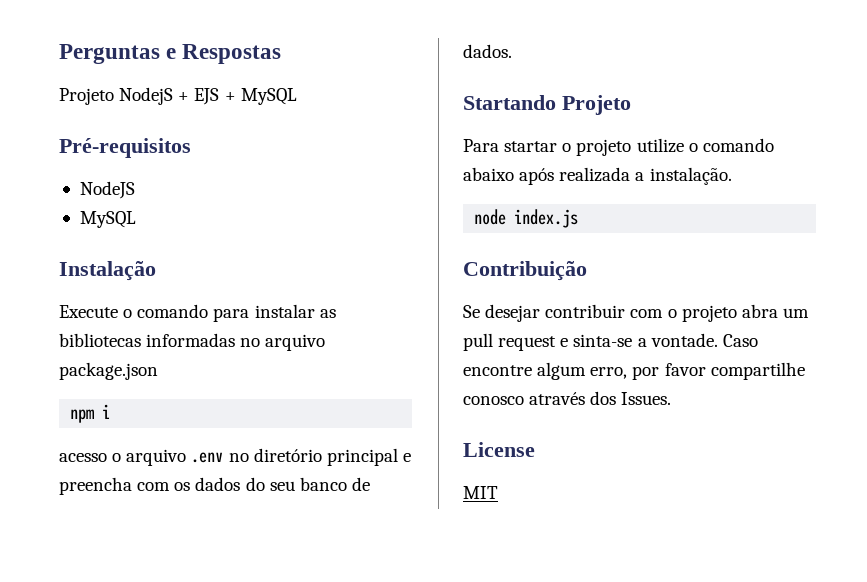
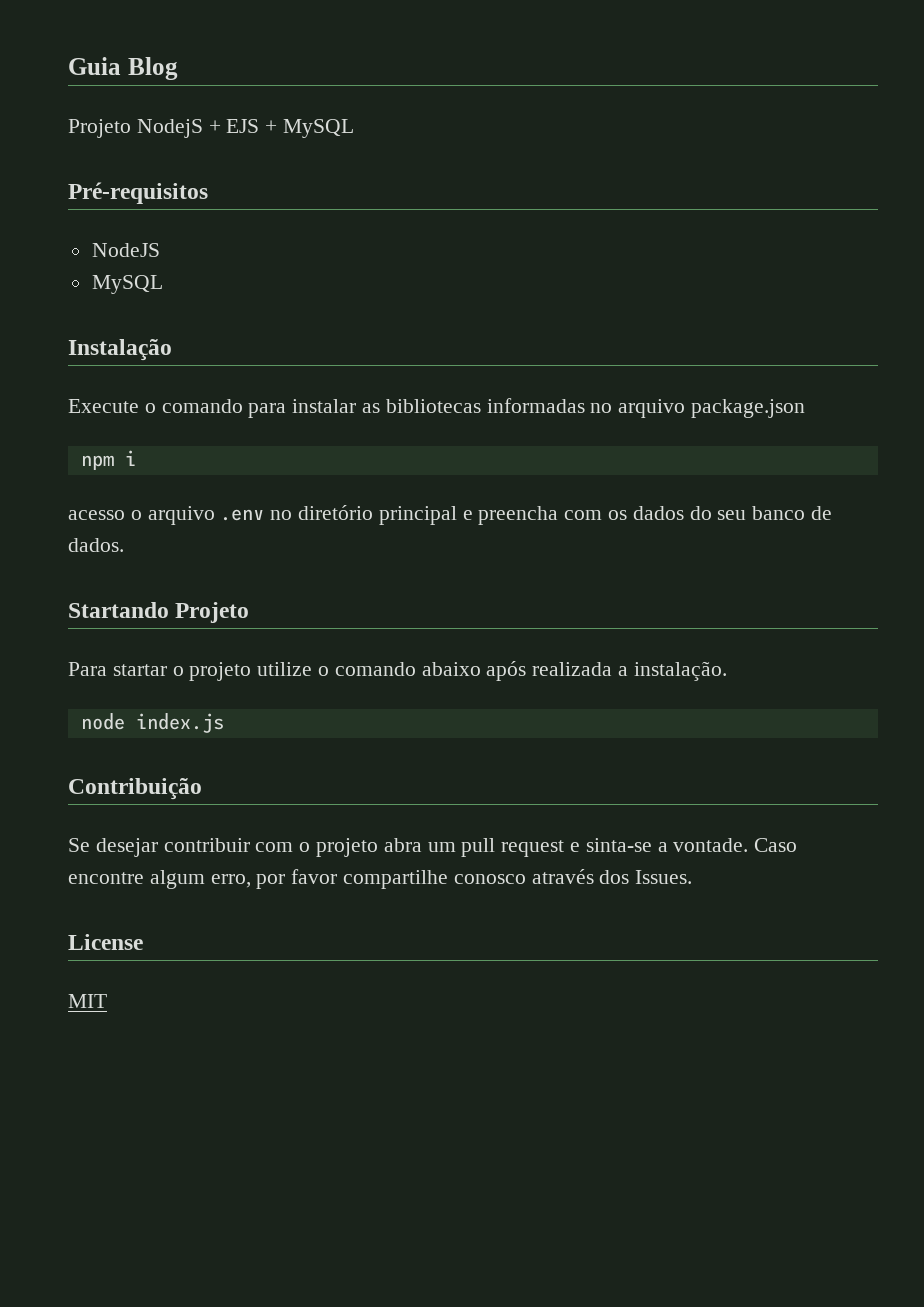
[59,44,282,64] Perguntas e Respostas -> [68,57,178,80] Guia Blog

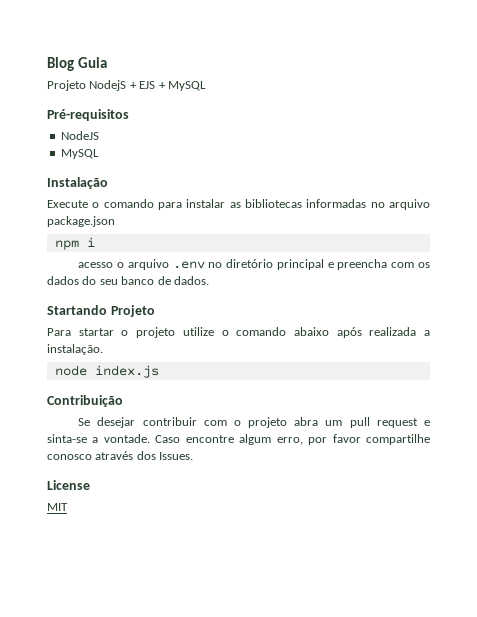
(68, 66) none -> [47,57,74,71] Blog
[127,57,178,80] Blog -> (107, 62) none

